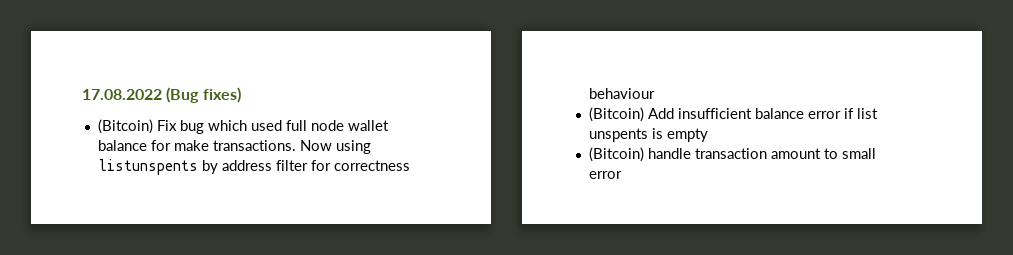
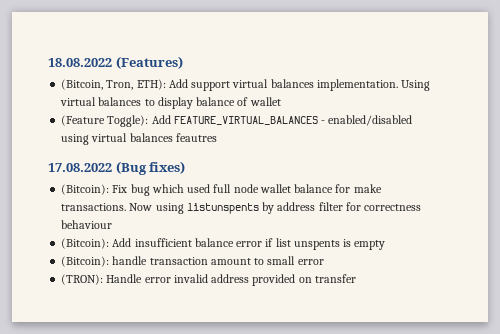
(82, 94) none -> [48,56,183,69] [61,79,431,91] [60,97,281,109] [61,115,413,127] [61,133,217,145] 18.08.2022 (Features) // (Bitcoin, Tron, ETH): Add support virtual balances implementation. Using virtual balances to display balance of wallet // (Feature Toggle): Add FEATURE_VIRTUAL_BALANCES - enabled/disabled using virtual balances feautres //
[97,119,153,134] (Bitcoin) -> [61,184,110,195] (Bitcoin):
[588,107,644,122] (Bitcoin) -> [61,238,110,249] (Bitcoin):
[588,147,644,162] (Bitcoin) -> [61,256,110,267] (Bitcoin):
(622, 175) none -> [61,274,356,286] // (TRON): Handle error invalid address provided on transfer

